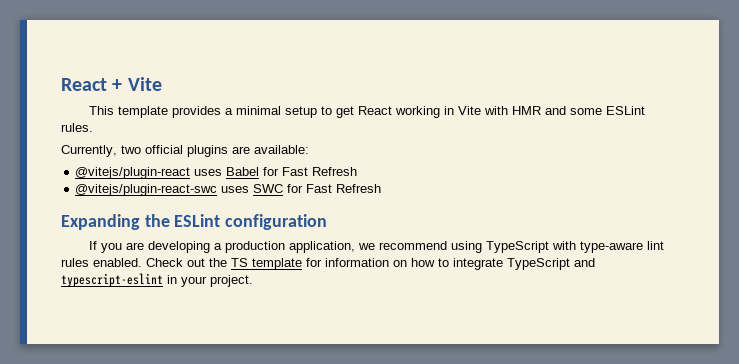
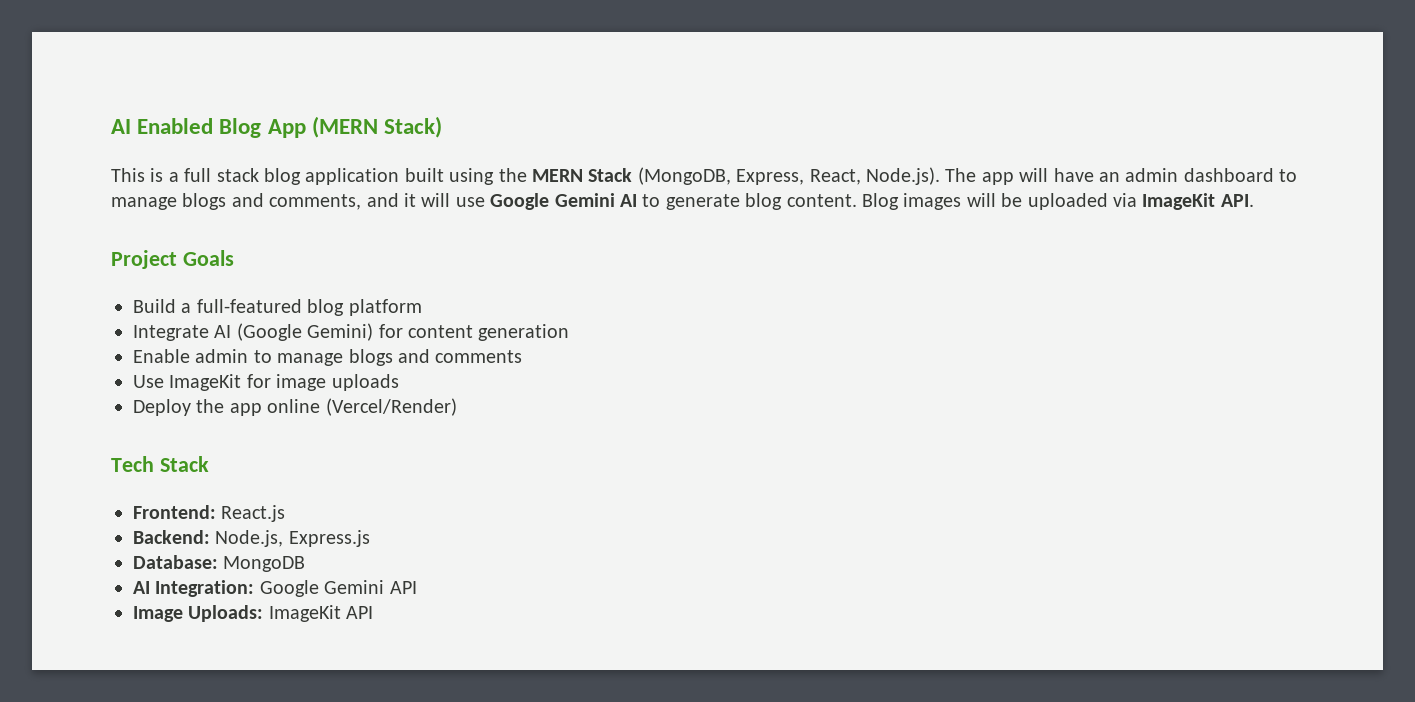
[61,77,162,91] [88,106,645,118] [61,123,93,132] [61,145,309,157] [75,167,358,179] [75,184,382,196] [61,214,328,230] [88,241,664,253] [61,258,595,270] [61,273,253,287] React + Vite // This template provides a minimal setup to get React working in Vite with HMR and some ESLint rules. // Currently, two official plugins are available: // @vitejs/plugin-react uses Babel for Fast Refresh // @vitejs/plugin-react-swc uses SWC for Fast Refresh // Expanding the ESLint configuration // If you are developing a production application, we recommend using TypeScript with type-aware lint rules enabled. Check out the TS template for information on how to integrate TypeScript and typescript-eslint in your project. -> [111,116,443,138] [111,167,1298,185] [111,193,1254,210] [111,250,234,269] [133,299,422,316] [133,323,570,341] [133,349,523,366] [133,374,399,391] [133,398,457,416] [111,456,209,472] [133,505,286,522] [133,530,370,547] [133,555,306,572] [133,580,417,597] [133,605,374,622] AI Enabled Blog App (MERN Stack) // This is a full stack blog application built using the MERN Stack (MongoDB, Express, React, Node.js). The app will have an admin dashboard to manage blogs and comments, and it will use Google Gemini AI to generate blog content. Blog images will be uploaded via ImageKit API. // Project Goals // Build a full-featured blog platform // Integrate AI (Google Gemini) for content generation // Enable admin to manage blogs and comments // Use ImageKit for image uploads // Deploy the app online (Vercel/Render) // Tech Stack // Frontend: React.js // Backend: Node.js, Express.js // Database: MongoDB // AI Integration: Google Gemini API // Image Uploads: ImageKit API

